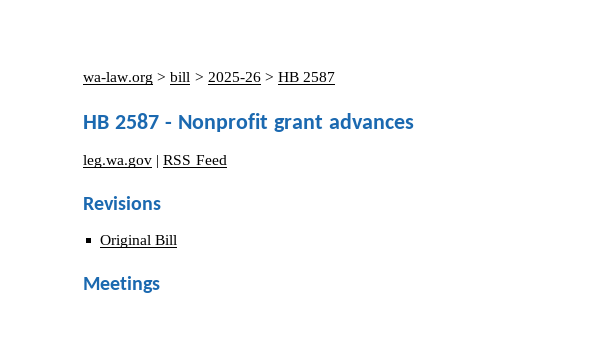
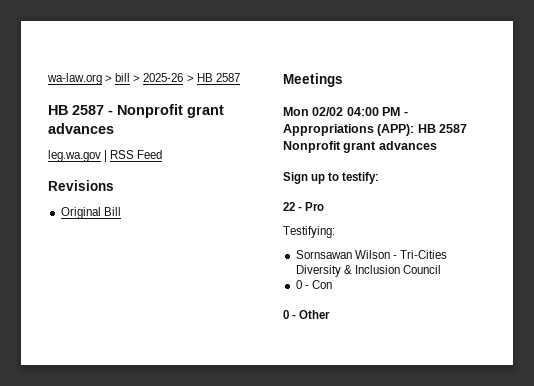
(160, 284) none -> [283,107,408,116] [283,124,468,136] [283,141,437,153] [283,172,380,184] [283,202,325,211] [283,226,335,238] [295,250,447,259] [295,265,441,277] [295,280,332,289] [283,310,331,319] // Mon 02/02 04:00 PM - Appropriations (APP): HB 2587 Nonprofit grant advances // Sign up to testify: // 22 - Pro // Testifying: // Sornsawan Wilson - Tri-Cities Diversity & Inclusion Council // 0 - Con // 0 - Other

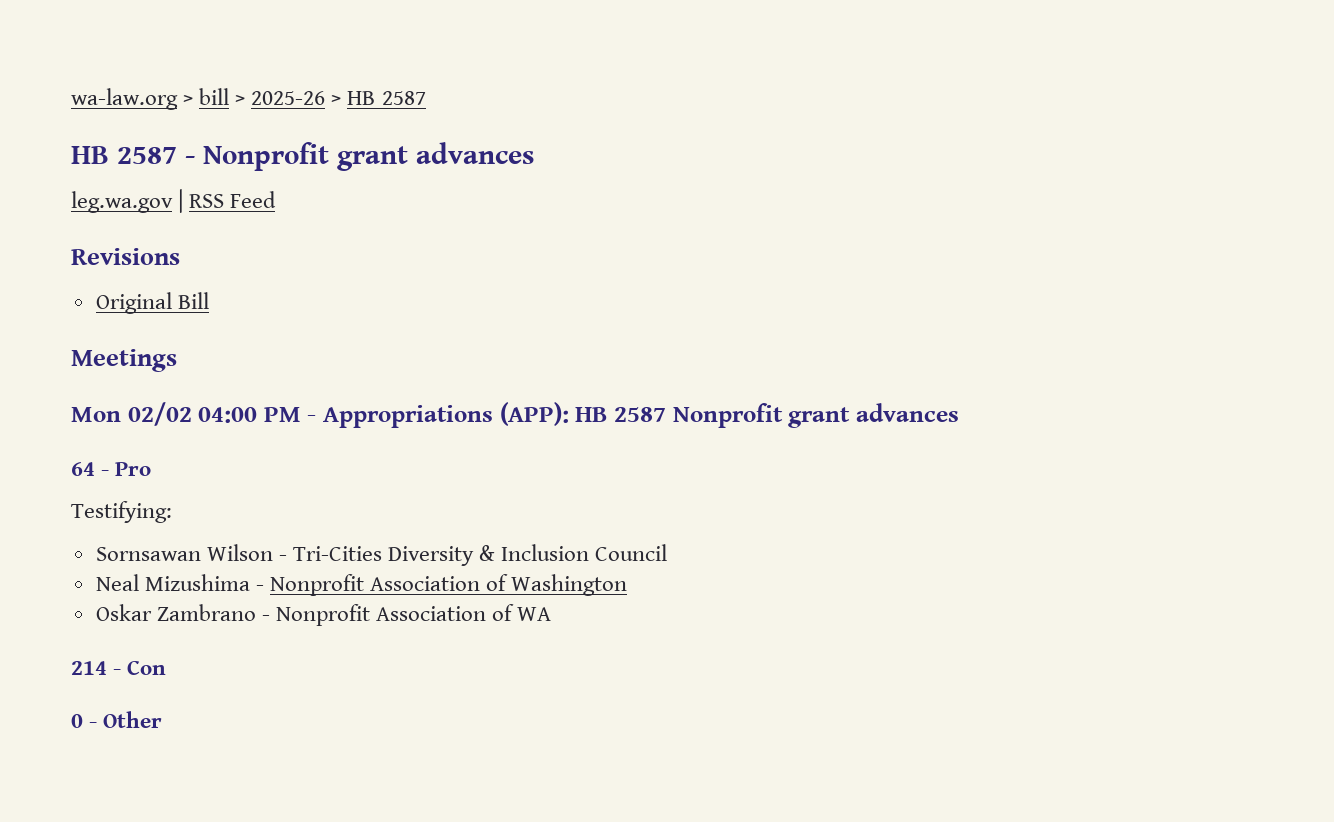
[283,172,380,184] [283,202,295,211] Sign up to testify: // 22 -> [71,462,95,476] 64
[295,280,302,289] 0 -> [95,574,628,596] [95,604,552,626] [71,661,107,675] Neal Mizushima - Nonprofit Association of Washington // Oskar Zambrano - Nonprofit Association of WA // 214

